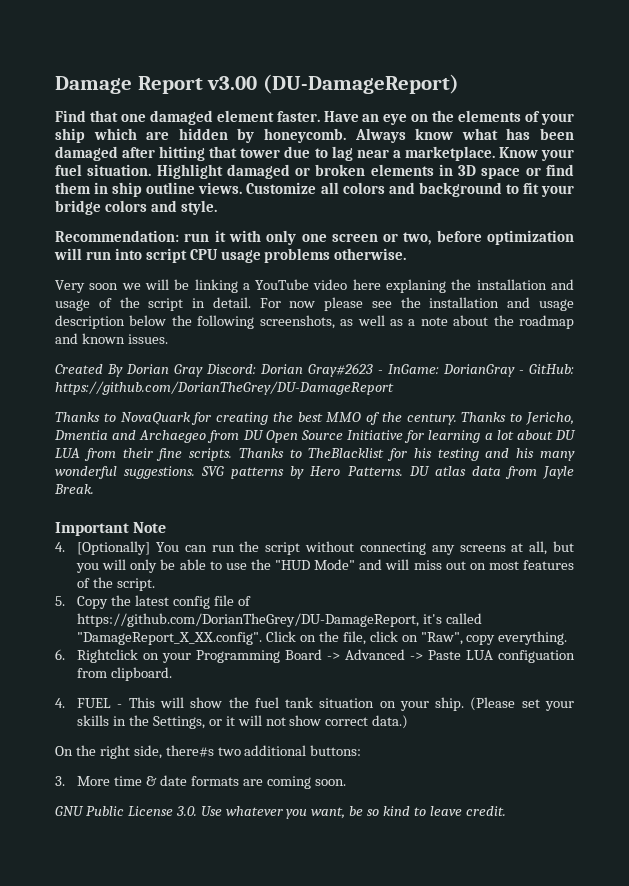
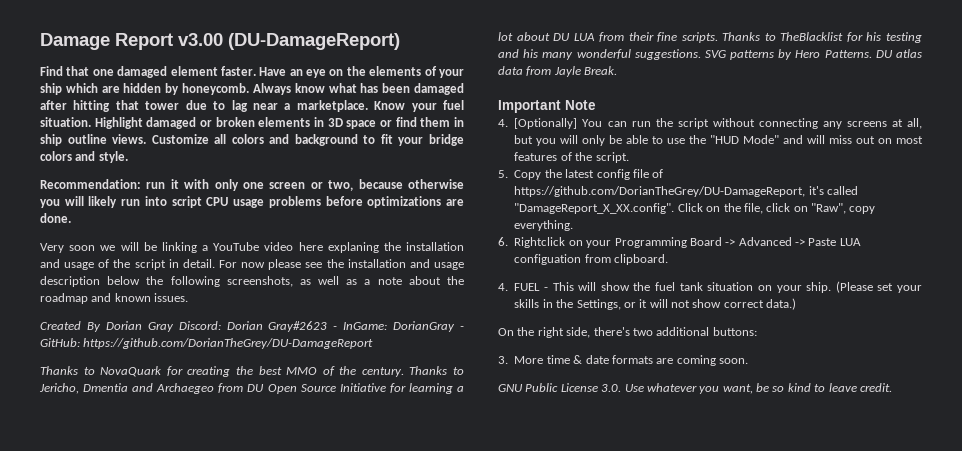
[436,230,575,245] [54,248,82,260] before optimization will -> [358,179,464,189] [40,196,118,208] because otherwise you will likely
[334,248,407,260] otherwise. -> [325,196,465,208] [40,213,71,223] before optimizations are done.
[165,745,214,757] there#s -> [593,327,630,336] there's

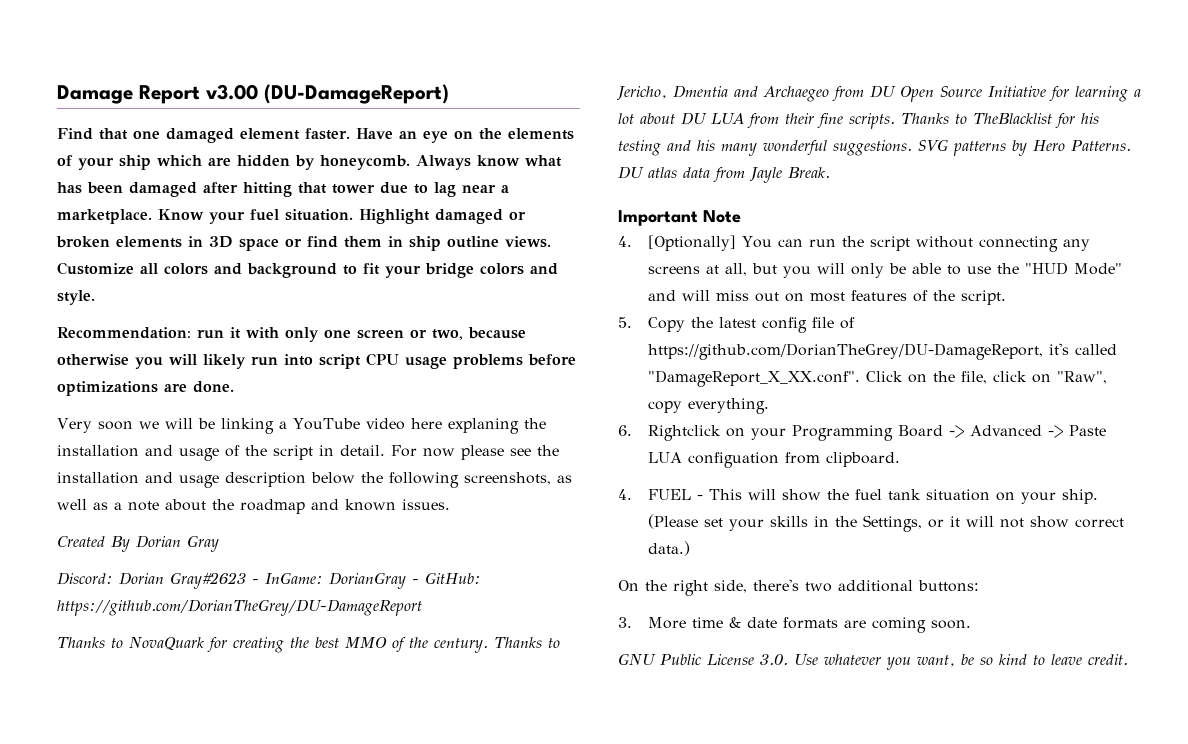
(174, 327) none -> (219, 543) //
[514,203,675,214] "DamageReport_X_XX.config". -> [648,370,861,387] "DamageReport_X_XX.conf".

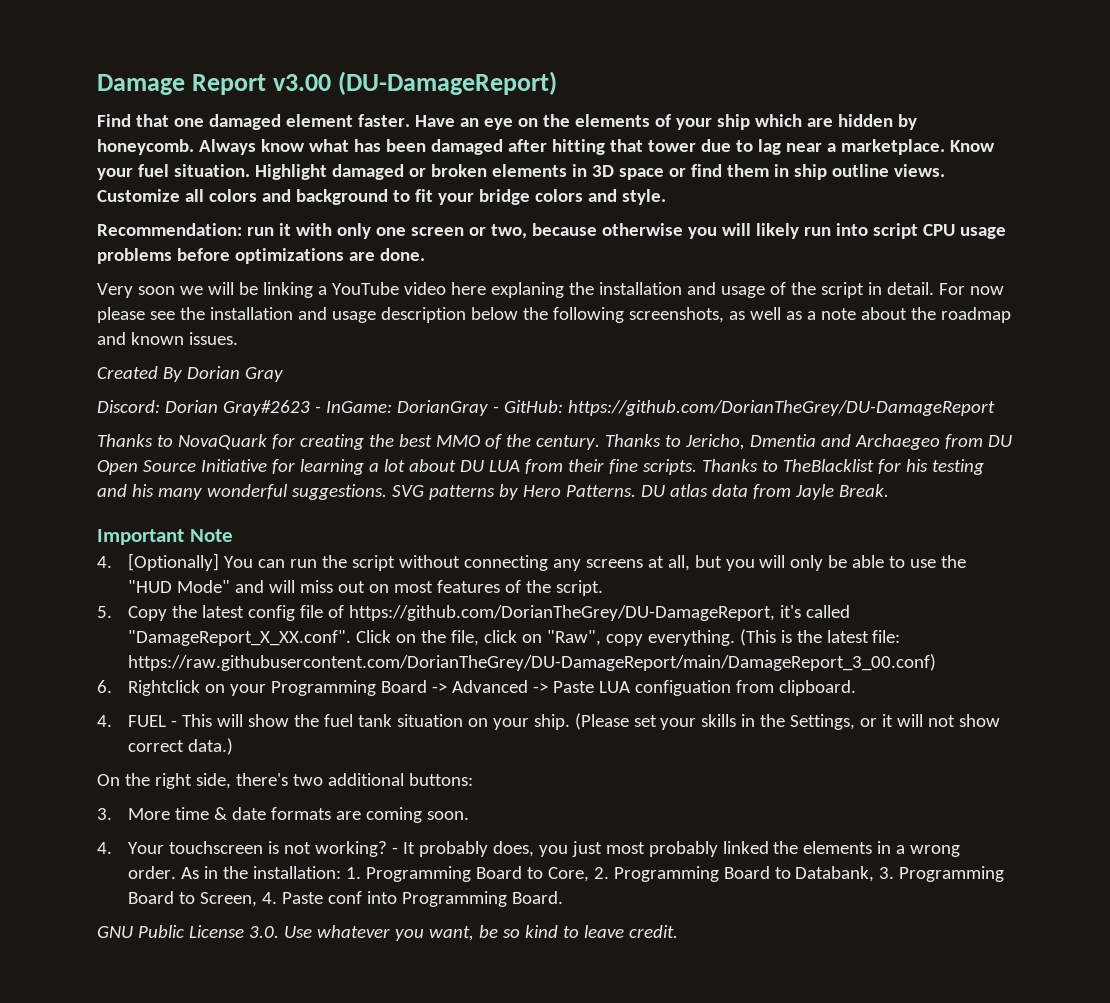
(770, 406) none -> [739,629,901,646] [127,654,936,671] (This is the latest file: https://raw.githubusercontent.com/DorianTheGrey/DU-DamageReport/main/DamageReport_3_00.conf)
(972, 624) none -> [97,841,961,857] [127,866,1005,882] [127,891,563,907] // 4. Your touchscreen is not working? - It probably does, you just most probably linked the elements in a wrong order. As in the installation: 1. Programming Board to Core, 2. Programming Board to Databank, 3. Programming Board to Screen, 4. Paste conf into Programming Board.

